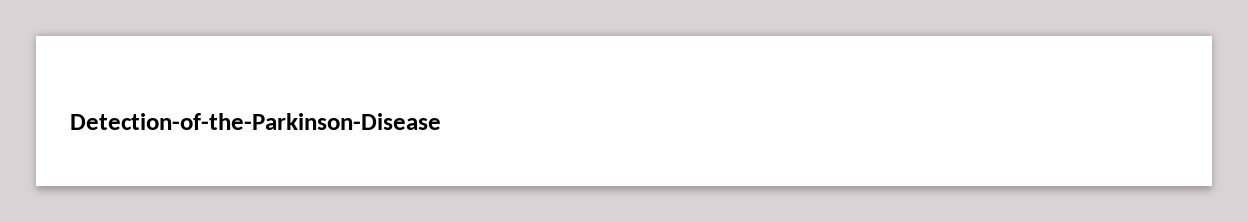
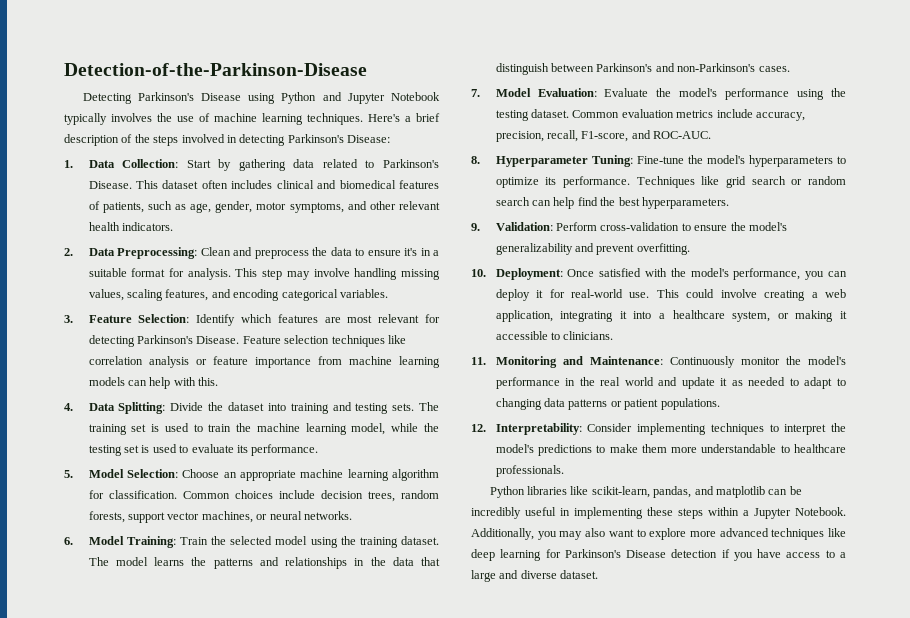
(441, 121) none -> [82,92,440,104] [64,113,440,125] [64,134,390,146] [64,159,440,171] [88,180,440,189] [88,201,441,213] [88,222,174,231] [64,247,439,259] [88,268,441,280] [88,289,388,301] [64,314,441,326] [88,335,406,347] [88,356,440,368] [88,377,219,389] [64,402,439,414] [88,423,439,435] [88,444,319,456] [64,469,439,481] [88,490,439,502] [88,511,352,523] [64,536,439,548] [88,557,440,569] [495,63,790,75] [471,88,846,100] [495,109,805,121] [495,130,712,142] [471,155,846,167] [495,176,846,188] [495,197,729,209] [471,222,787,231] [495,243,690,255] [471,268,847,280] [495,289,846,301] [495,310,847,322] [495,331,614,340] [471,356,846,368] [495,377,846,389] [495,398,720,410] [471,423,846,435] [495,444,846,456] [495,465,564,477] [489,486,802,498] [471,507,846,519] [471,528,846,540] [471,549,846,561] [471,570,599,582] // Detecting Parkinson's Disease using Python and Jupyter Notebook typically involves the use of machine learning techniques. Here's a brief description of the steps involved in detecting Parkinson's Disease: // 1. Data Collection: Start by gathering data related to Parkinson's Disease. This dataset often includes clinical and biomedical features of patients, such as age, gender, motor symptoms, and other relevant health indicators. // 2. Data Preprocessing: Clean and preprocess the data to ensure it's in a suitable format for analysis. This step may involve handling missing values, scaling features, and encoding categorical variables. // 3. Feature Selection: Identify which features are most relevant for detecting Parkinson's Disease. Feature selection techniques like correlation analysis or feature importance from machine learning models can help with this. // 4. Data Splitting: Divide the dataset into training and testing sets. The training set is used to train the machine learning model, while the testing set is used to evaluate its performance. // 5. Model Selection: Choose an appropriate machine learning algorithm for classification. Common choices include decision trees, random forests, support vector machines, or neural networks. // 6. Model Training: Train the selected model using the training dataset. The model learns the patterns and relationships in the data that distinguish between Parkinson's and non-Parkinson's cases. // 7. Model Evaluation: Evaluate the model's performance using the testing dataset. Common evaluation metrics include accuracy, precision, recall, F1-score, and ROC-AUC. // 8. Hyperparameter Tuning: Fine-tune the model's hyperparameters to optimize its performance. Techniques like grid search or random search can help find the best hyperparameters. // 9. Validation: Perform cross-validation to ensure the model's generalizability and prevent overfitting. // 10. Deployment: Once satisfied with the model's performance, you can deploy it for real-world use. This could involve creating a web application, integrating it into a healthcare system, or making it accessible to clinicians. // 11. Monitoring and Maintenance: Continuously monitor the model's performance in the real world and update it as needed to adapt to changing data patterns or patient populations. // 12. Interpretability: Consider implementing techniques to interpret the model's predictions to make them more understandable to healthcare professionals. // Python libraries like scikit-learn, pandas, and matplotlib can be incredibly useful in implementing these steps within a Jupyter Notebook. Additionally, you may also want to explore more advanced techniques like deep learning for Parkinson's Disease detection if you have access to a large and diverse dataset.

